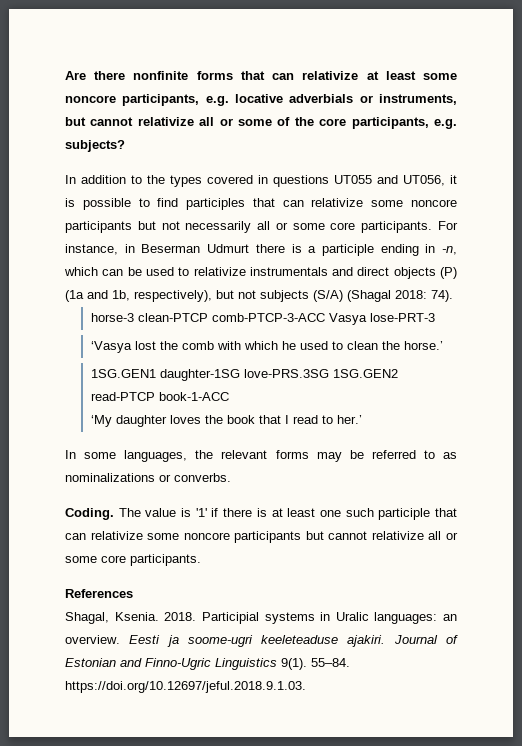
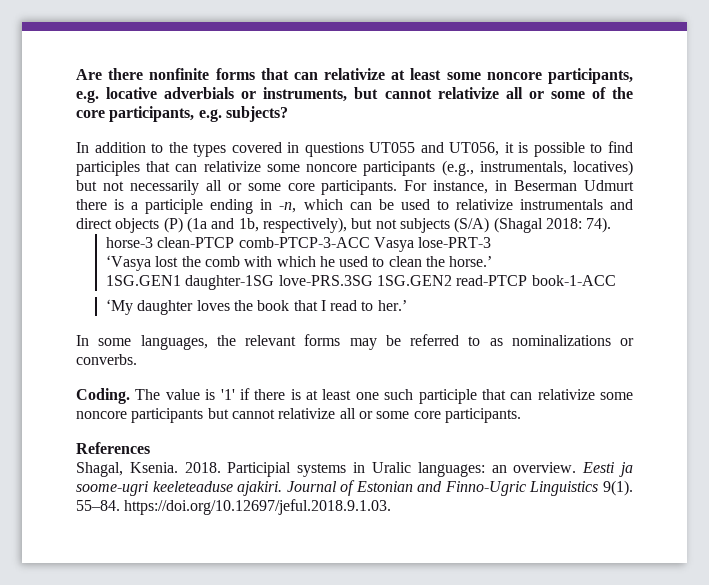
(132, 227) none -> [441,160,633,176] (e.g., instrumentals, locatives)

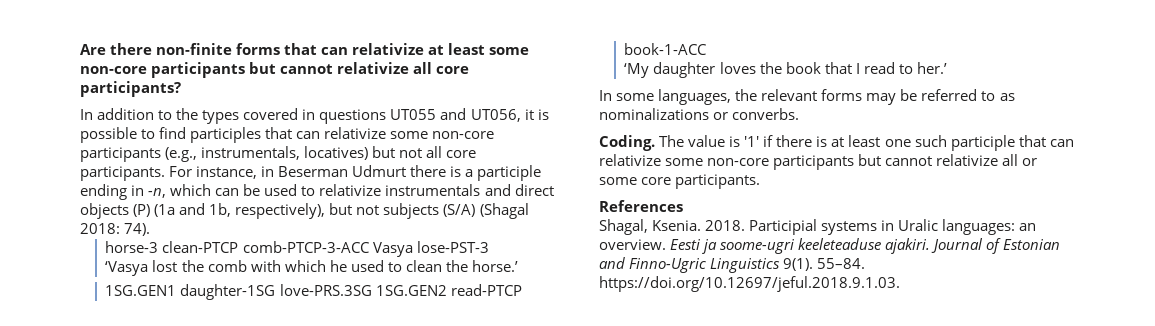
[149,68,210,80] nonfinite -> [156,43,233,55] non-finite
[486,68,633,84] [76,87,633,103] [76,106,288,122] noncore participants, e.g. locative adverbials or instruments, but cannot relativize all or some of the core participants, e.g. subjects? -> [80,62,470,78] [80,81,181,97] non-core participants but cannot relativize all core participants?
[306,164,358,172] noncore -> [432,131,495,139] non-core
[129,180,281,195] necessarily all or some -> [426,146,443,158] all
[418,237,492,248] lose-PRT-3 -> [416,241,489,253] lose-PST-3
[76,411,127,419] noncore -> [707,158,770,166] non-core

